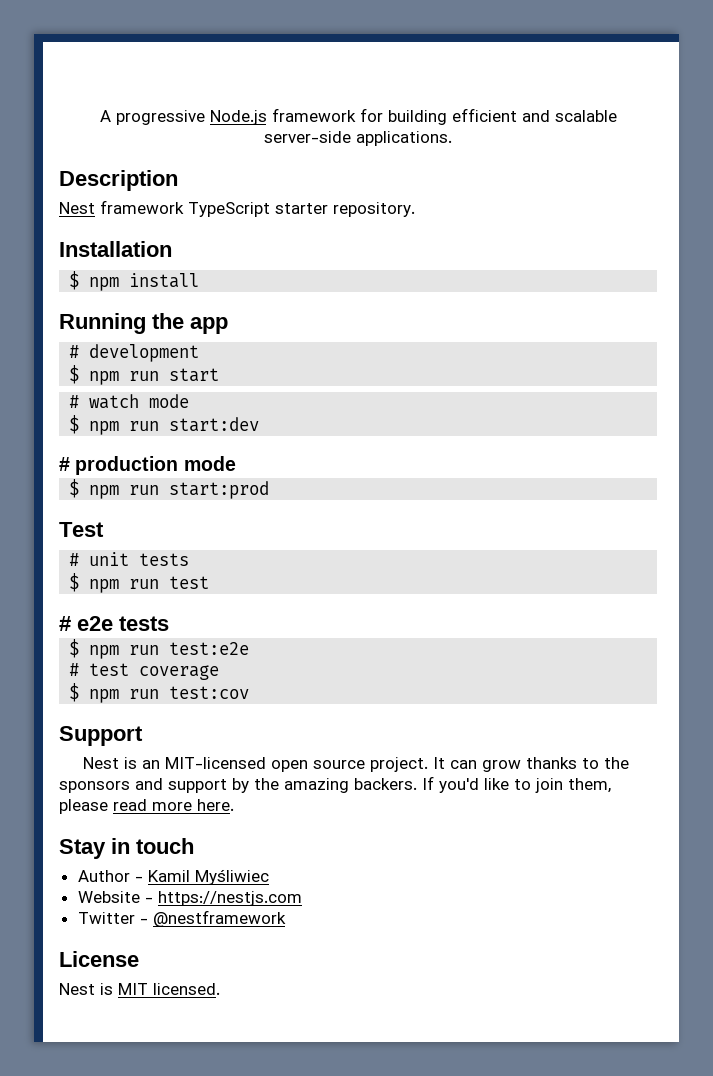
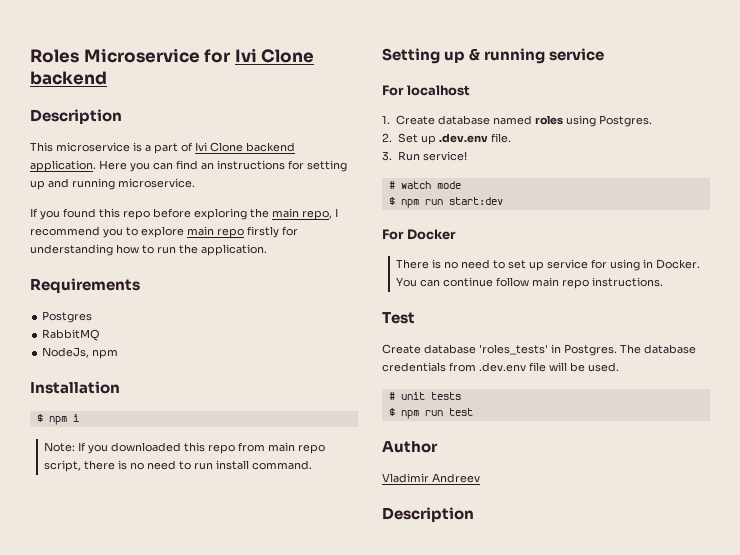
[99,108,617,125] [264,131,452,146] [59,170,178,191] [59,200,415,217] [59,241,172,257] [69,271,200,291] [59,313,228,334] [69,344,200,362] [69,365,220,385] A progressive Node.js framework for building efficient and scalable server-side applications. // Description // Nest framework TypeScript starter repository. // Installation // $ npm install // Running the app // # development // $ npm run start -> [30,48,315,63] [30,71,107,85] [30,109,122,124] [30,142,295,154] [30,160,347,172] [30,178,195,190] [30,208,338,220] [30,226,298,238] [30,244,267,256] [30,278,140,293] [42,311,93,323] [42,329,101,341] [42,347,119,359] [30,381,120,394] [36,414,79,425] [43,442,325,454] [43,460,312,472] [382,48,605,64] [382,85,470,96] [382,115,652,127] [382,133,511,145] [382,151,467,161] Roles Microservice for Ivi Clone backend // Description // This microservice is a part of Ivi Clone backend application. Here you can find an instructions for setting up and running microservice. // If you found this repo before exploring the main repo, I recommend you to explore main repo firstly for understanding how to run the application. // Requirements // Postgres // RabbitMQ // NodeJs, npm // Installation // $ npm i // Note: If you downloaded this repo from main repo script, there is no need to run install command. // Setting up & running service // For localhost // 1. Create database named roles using Postgres. // 2. Set up .dev.env file. // 3. Run service!
[59,456,236,475] [69,479,270,499] [59,522,104,537] # production mode // $ npm run start:prod // Test -> [382,229,456,240] [395,259,700,271] [395,277,663,289] [382,312,415,324] [382,344,696,356] [382,362,619,372] For Docker // There is no need to set up service for using in Docker. You can continue follow main repo instructions. // Test // Create database 'roles_tests' in Postgres. The database credentials from .dev.env file will be used.
[59,616,169,631] [69,639,250,659] [69,663,220,680] [69,683,250,703] [59,726,143,746] [82,757,629,772] [59,776,611,793] [59,799,234,814] [59,838,194,859] [77,869,269,885] [77,891,302,906] [77,910,286,927] [59,951,139,967] [59,983,220,995] # e2e tests // $ npm run test:e2e // # test coverage // $ npm run test:cov // Support // Nest is an MIT-licensed open source project. It can grow thanks to the sponsors and support by the amazing backers. If you'd like to join them, please read more here. // Stay in touch // Author - Kamil Myśliwiec // Website - https://nestjs.com // Twitter - @nestframework // License // Nest is MIT licensed. -> [382,441,438,453] [382,473,480,483] [382,507,474,522] Author // Vladimir Andreev // Description

